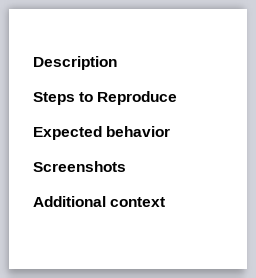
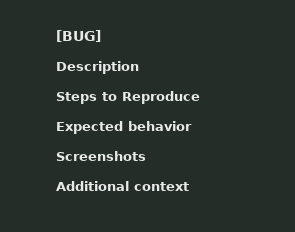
(33, 63) none -> [56,30,101,42] [BUG] //

